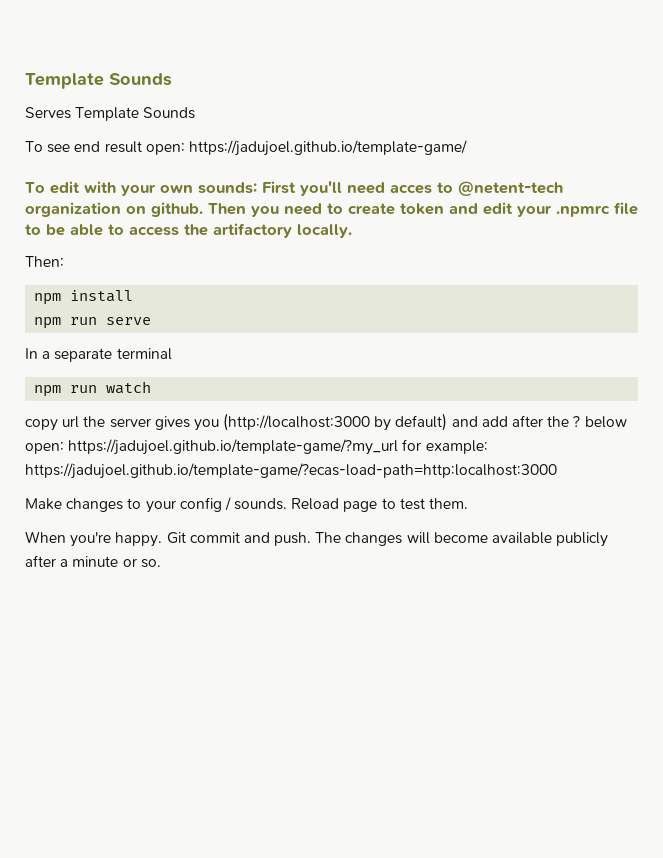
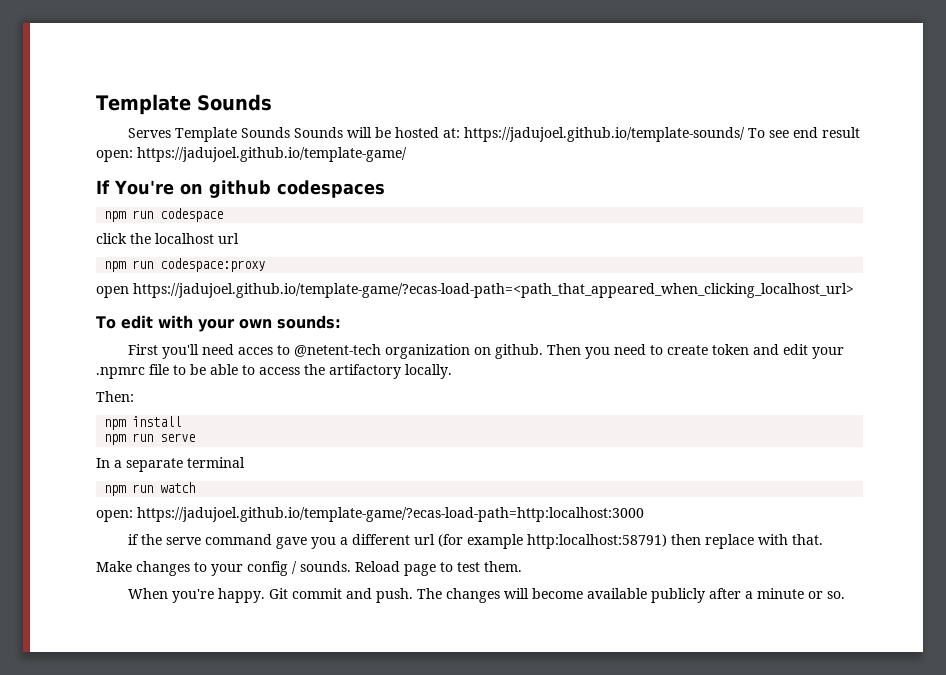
(196, 113) // -> [293,127,745,142] Sounds will be hosted at: https://jadujoel.github.io/template-sounds/
(467, 148) none -> [96,180,385,198] [104,208,224,222] [96,233,239,244] [104,258,266,272] [96,283,854,298] // If You're on github codespaces // npm run codespace // click the localhost url // npm run codespace:proxy // open https://jadujoel.github.io/template-game/?ecas-load-path=<path_that_appeared_when_clicking_localhost_url>
(257, 188) none -> (341, 322) //
[25,413,627,431] [25,439,488,455] [25,463,557,479] copy url the server gives you (http://localhost:3000 by default) and add after the ? below open: https://jadujoel.github.io/template-game/?my_url for example: https://jadujoel.github.io/template-game/?ecas-load-path=http:localhost:3000 -> [96,507,644,522] [127,534,823,549] open: https://jadujoel.github.io/template-game/?ecas-load-path=http:localhost:3000 // if the serve command gave you a different url (for example http:localhost:58791) then replace with that.

